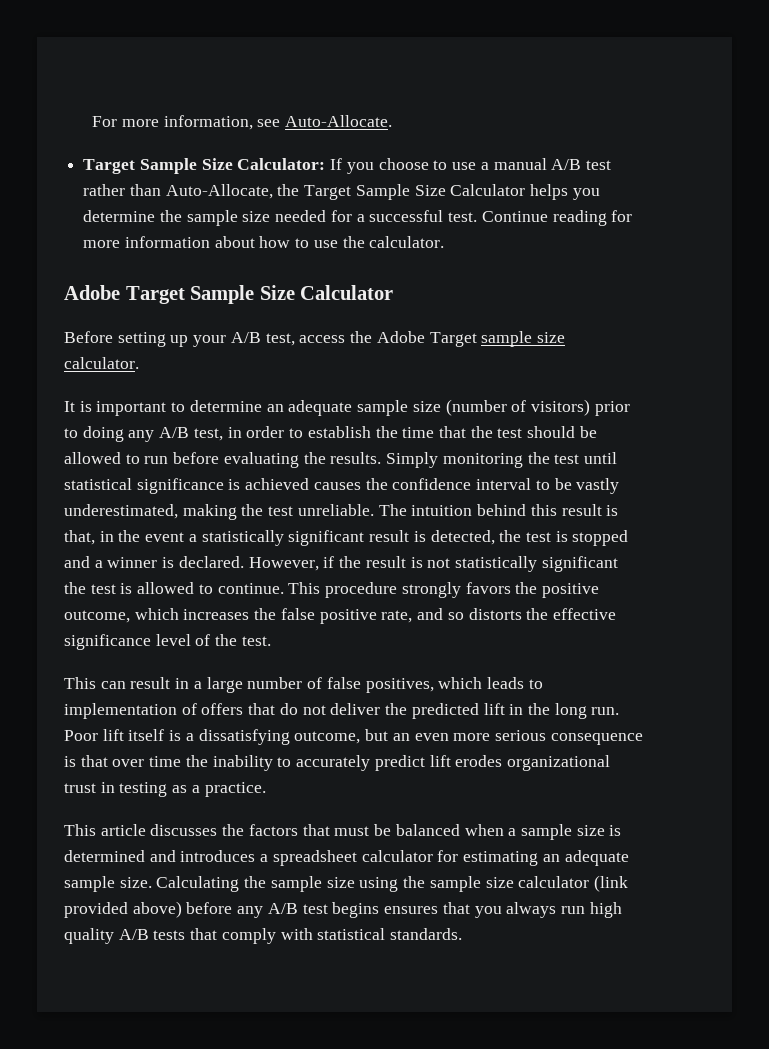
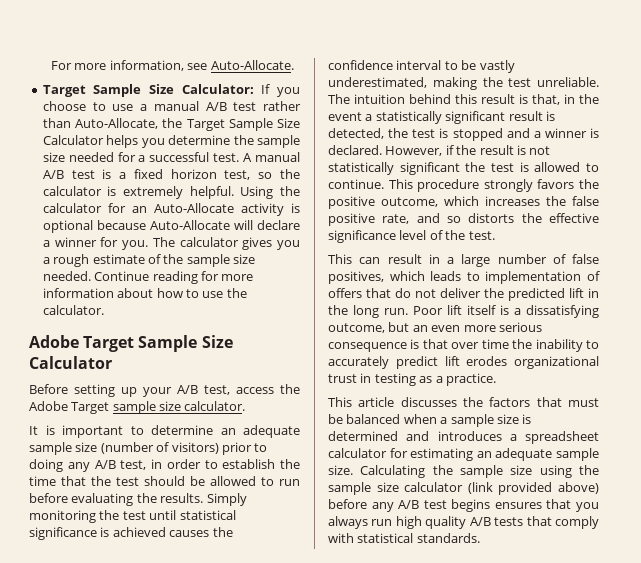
(478, 217) none -> [243,152,300,162] [42,169,300,180] [42,186,300,199] [42,203,300,216] [42,220,300,233] [42,237,300,250] [42,254,255,267] [42,271,91,281] A manual A/B test is a fixed horizon test, so the calculator is extremely helpful. Using the calculator for an Auto-Allocate activity is optional because Auto-Allocate will declare a winner for you. The calculator gives you a rough estimate of the sample size needed.

